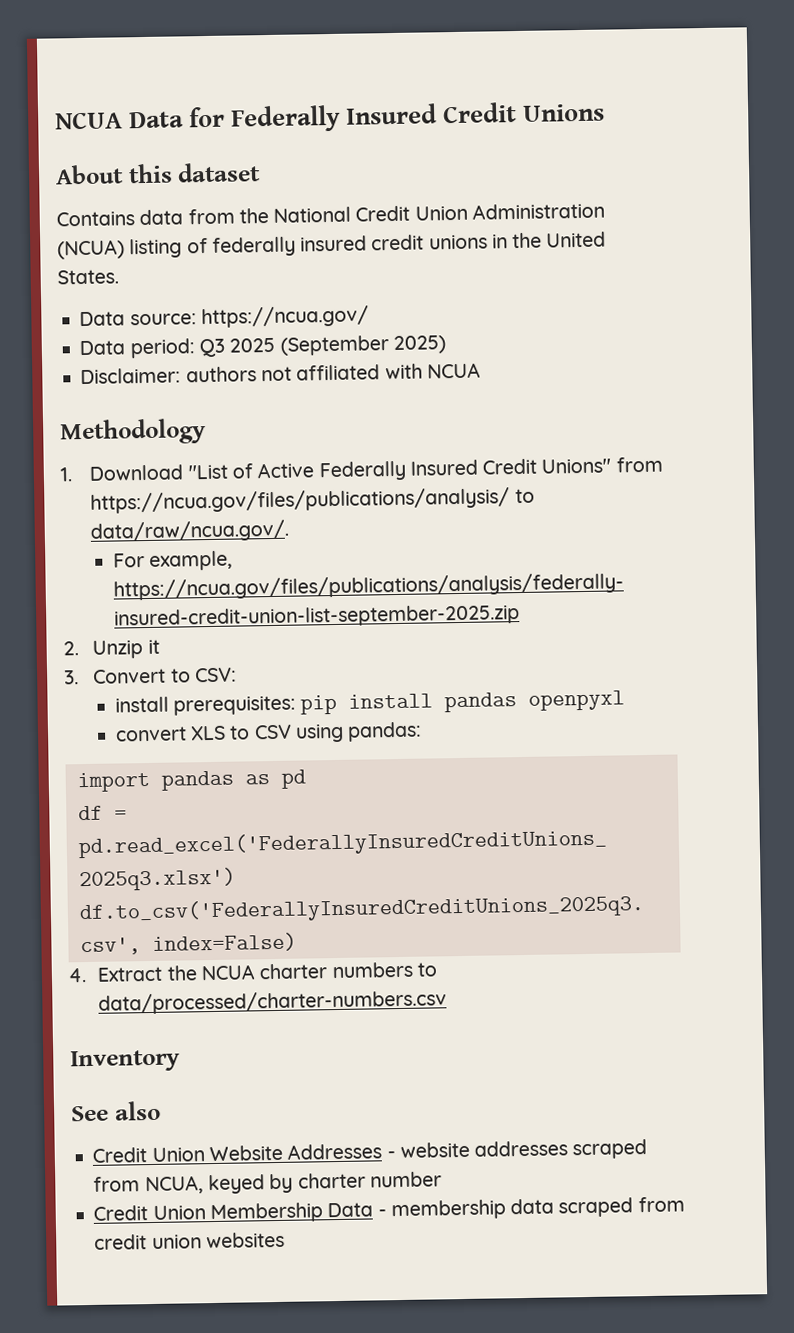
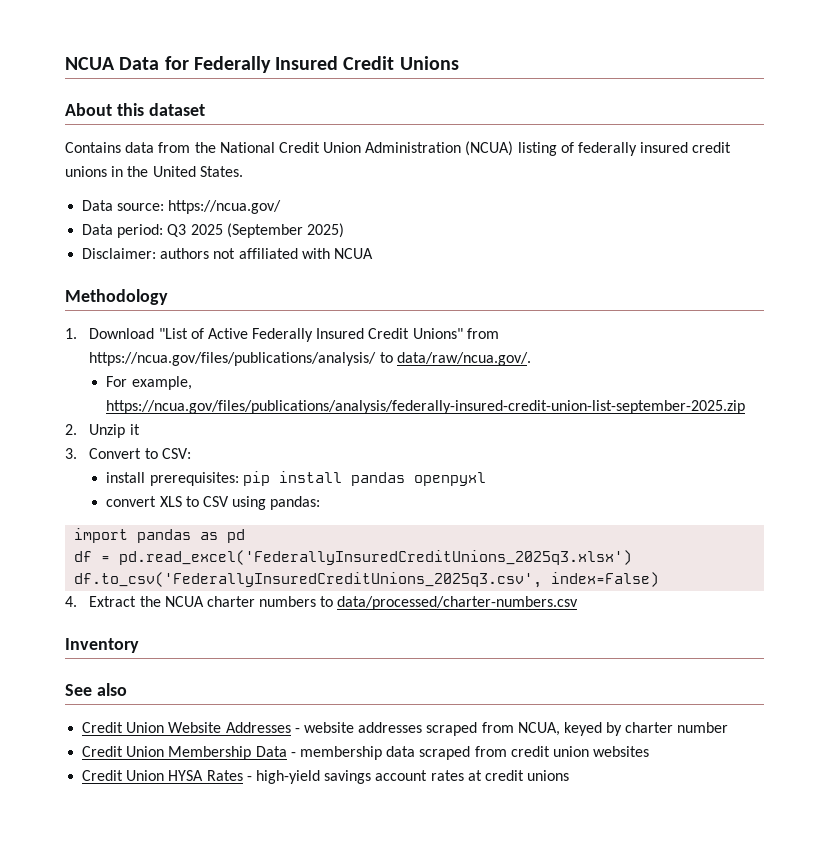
(285, 1240) none -> [82,770,570,784] // Credit Union HYSA Rates - high-yield savings account rates at credit unions

